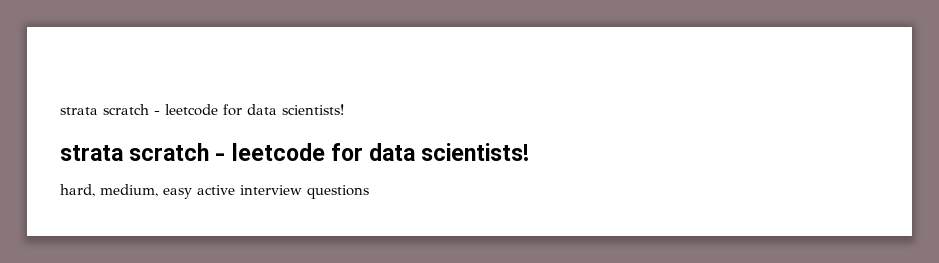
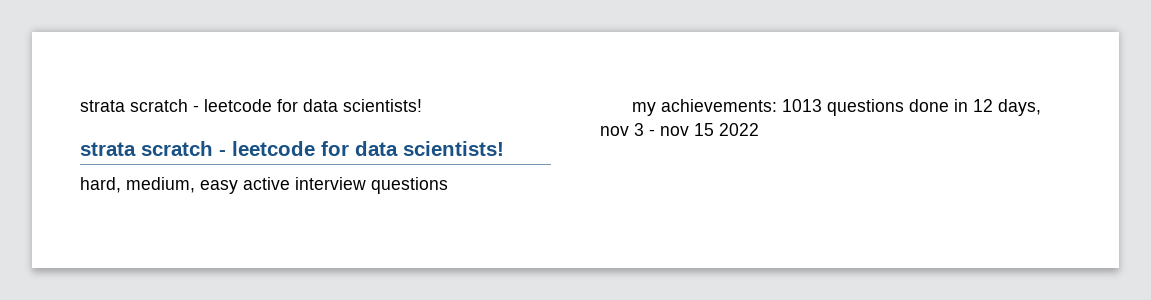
(369, 192) none -> [632,99,1042,116] [600,123,759,136] // my achievements: 1013 questions done in 12 days, nov 3 - nov 15 2022

